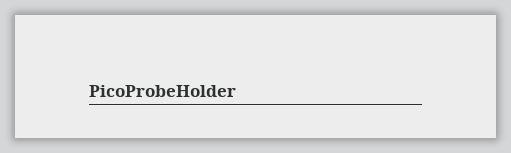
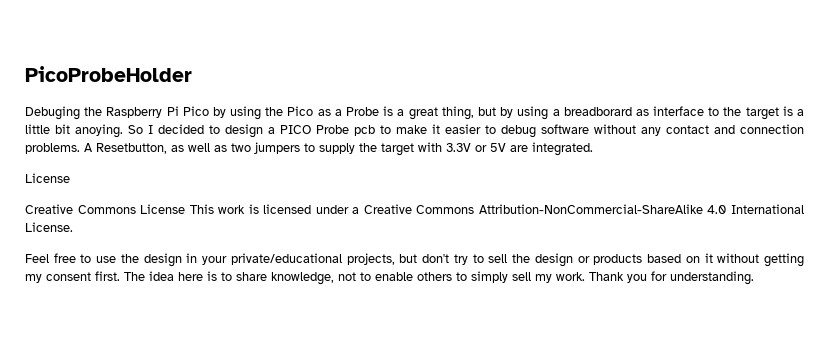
(236, 91) none -> [25,106,804,120] [25,124,804,138] [25,142,593,156] [25,173,70,183] [25,204,805,214] [25,222,73,232] [25,253,805,267] [25,271,754,285] // Debuging the Raspberry Pi Pico by using the Pico as a Probe is a great thing, but by using a breadborard as interface to the target is a little bit anoying. So I decided to design a PICO Probe pcb to make it easier to debug software without any contact and connection problems. A Resetbutton, as well as two jumpers to supply the target with 3.3V or 5V are integrated. // License // Creative Commons License This work is licensed under a Creative Commons Attribution-NonCommercial-ShareAlike 4.0 International License. // Feel free to use the design in your private/educational projects, but don't try to sell the design or products based on it without getting my consent first. The idea here is to share knowledge, not to enable others to simply sell my work. Thank you for understanding.

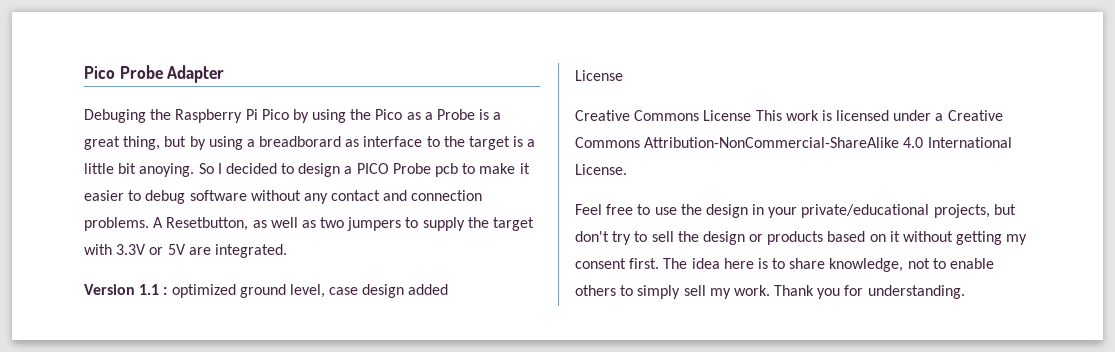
[25,66,192,82] PicoProbeHolder -> [84,65,225,83] Pico Probe Adapter
(593, 149) none -> [84,284,449,298] // Version 1.1 : optimized ground level, case design added

